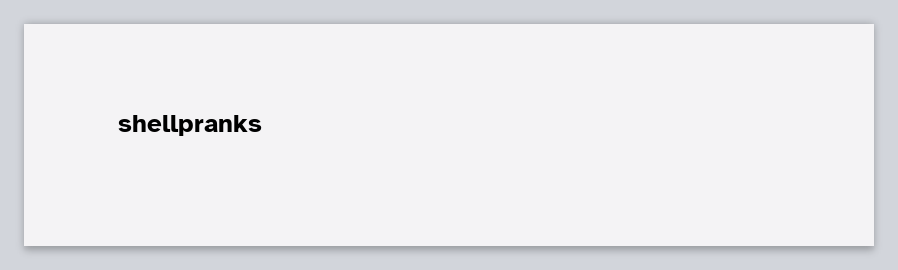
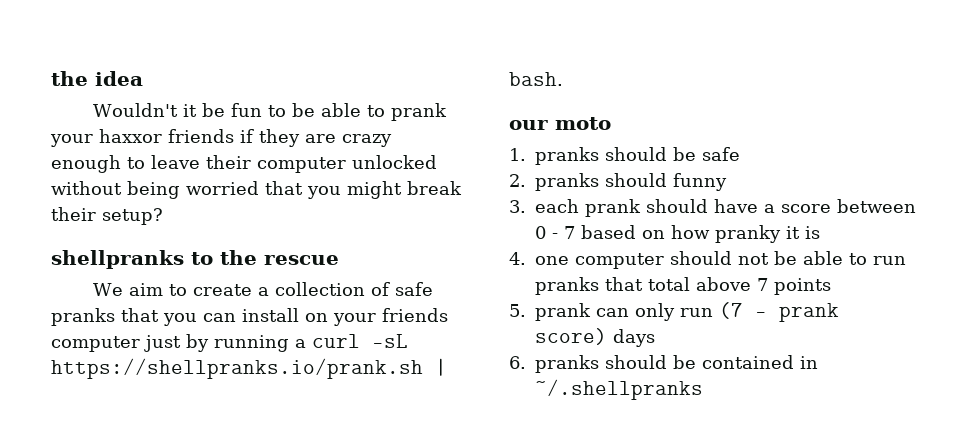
[118,115,262,136] shellpranks -> [51,71,143,86] [93,103,448,121] [50,129,392,147] [51,155,437,173] [51,181,462,199] [51,207,163,225] [51,250,339,269] [93,282,434,296] [51,308,448,326] [51,334,408,352] [51,358,447,379] [509,72,563,86] [509,117,611,130] [509,147,740,165] [509,173,727,191] [509,199,916,217] [535,225,820,243] [509,251,906,269] [535,277,831,295] [509,302,839,322] [535,328,655,347] [509,355,818,373] [535,379,703,400] the idea // Wouldn't it be fun to be able to prank your haxxor friends if they are crazy enough to leave their computer unlocked without being worried that you might break their setup? // shellpranks to the rescue // We aim to create a collection of safe pranks that you can install on your friends computer just by running a curl -sL https://shellpranks.io/prank.sh | bash. // our moto // 1. pranks should be safe // 2. pranks should funny // 3. each prank should have a score between 0 - 7 based on how pranky it is // 4. one computer should not be able to run pranks that total above 7 points // 5. prank can only run (7 - prank score) days // 6. pranks should be contained in ~/.shellpranks

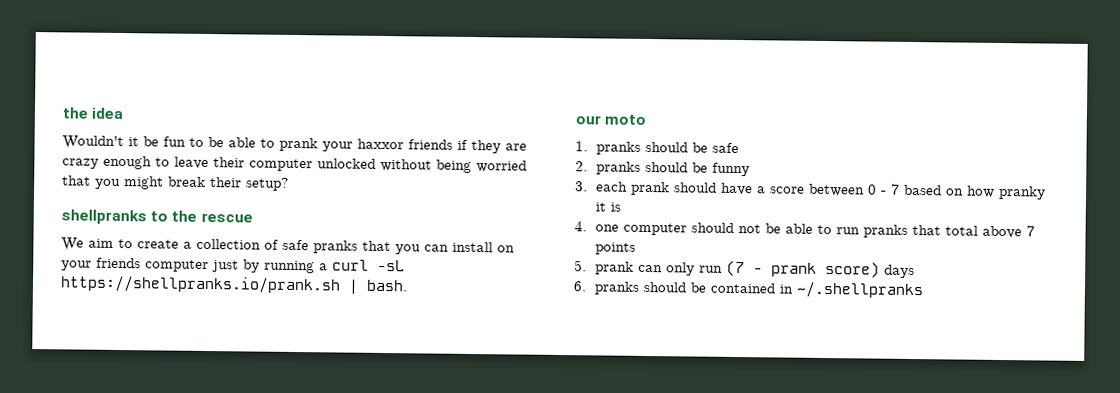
(667, 180) none -> [692,162,709,173] be

